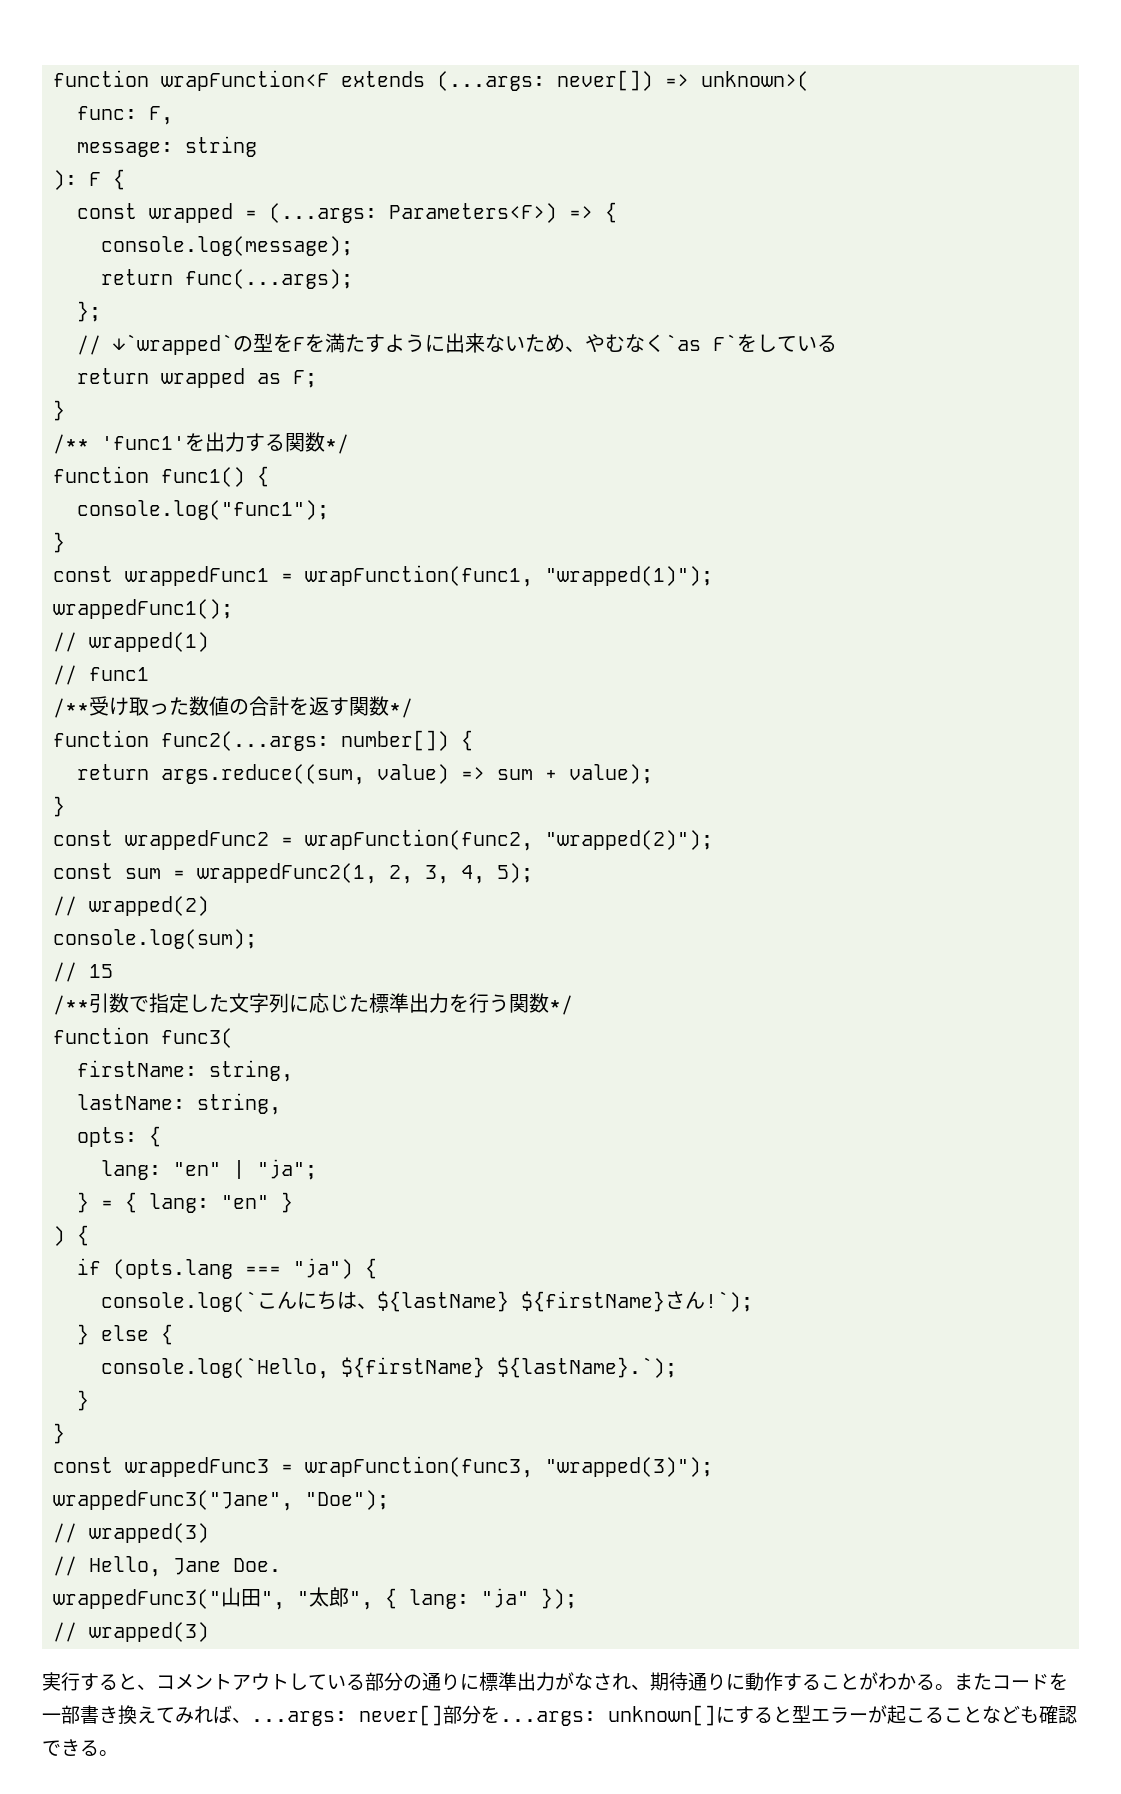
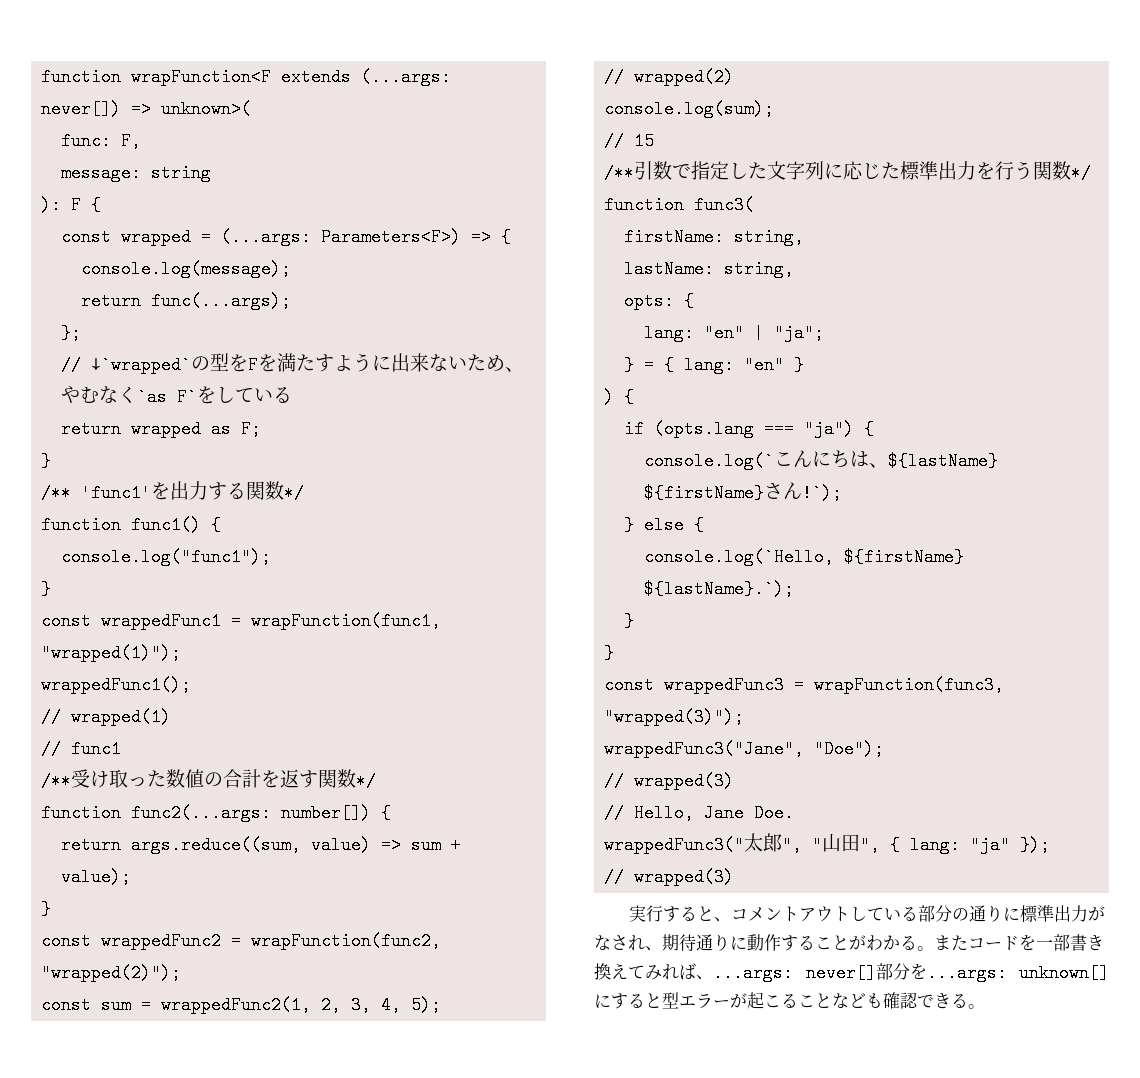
[221,1587,350,1610] 山田", "太郎 -> [744,833,861,854] 太郎", "山田

